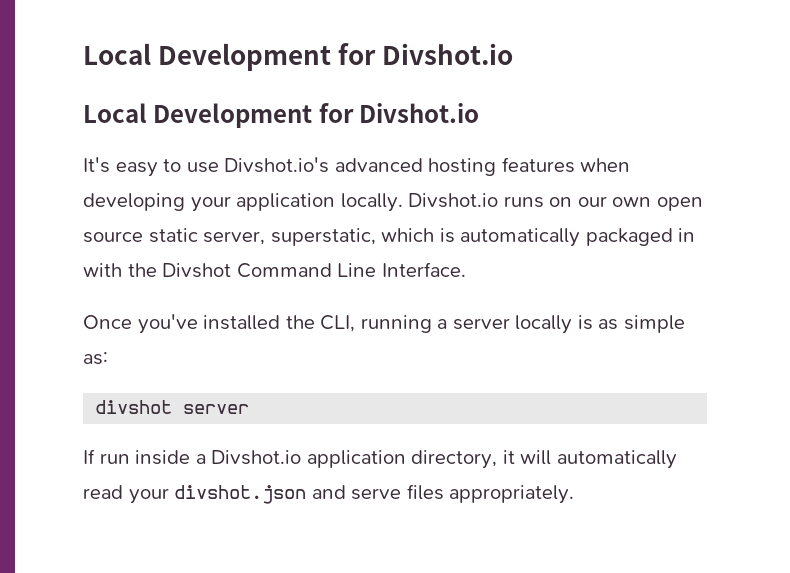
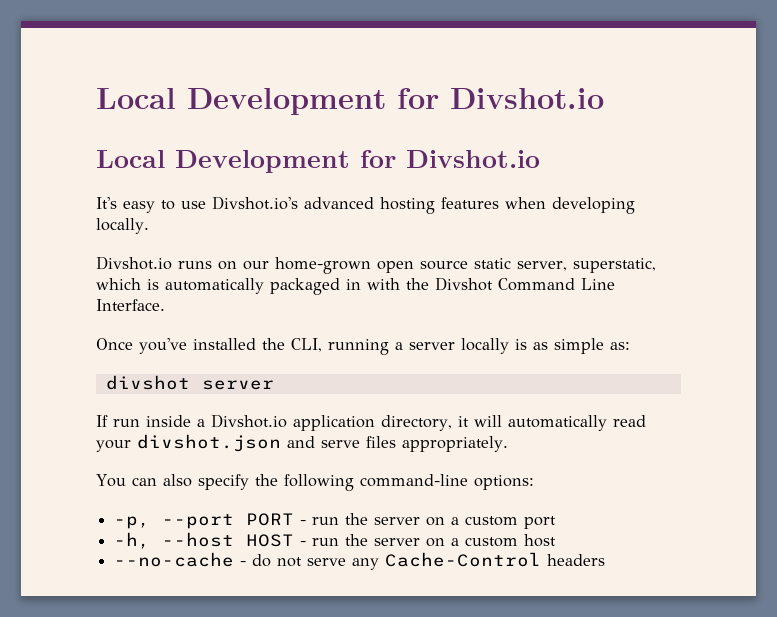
[190,193,336,212] your application -> (635, 205) none
(403, 202) none -> (149, 226) //
[612,197,652,207] own -> [275,257,371,274] home-grown
(575, 494) none -> [96,474,534,491] [114,513,557,529] [114,532,557,549] [114,552,606,570] // You can also specify the following command-line options: // -p, --port PORT - run the server on a custom port // -h, --host HOST - run the server on a custom host // --no-cache - do not serve any Cache-Control headers

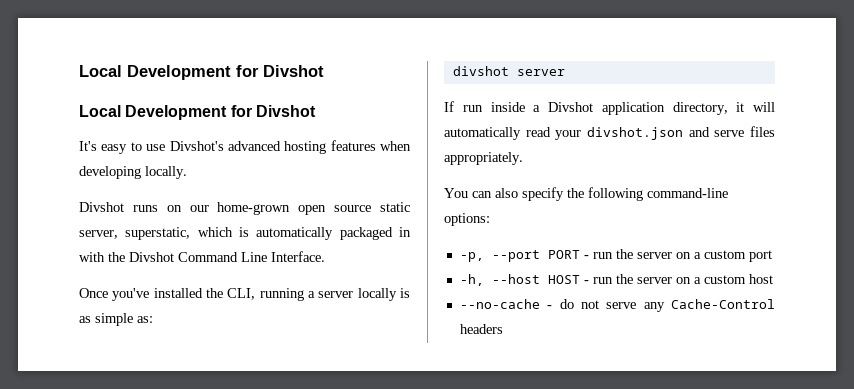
[96,88,604,115] [96,150,540,173] Local Development for Divshot.io // Local Development for Divshot.io -> [79,65,324,80] [79,105,316,120] Local Development for Divshot // Local Development for Divshot
[212,196,298,210] Divshot.io's -> [169,141,224,151] Divshot's
[96,256,172,270] Divshot.io -> [79,202,124,212] Divshot
[211,414,287,428] Divshot.io -> [548,102,593,112] Divshot

